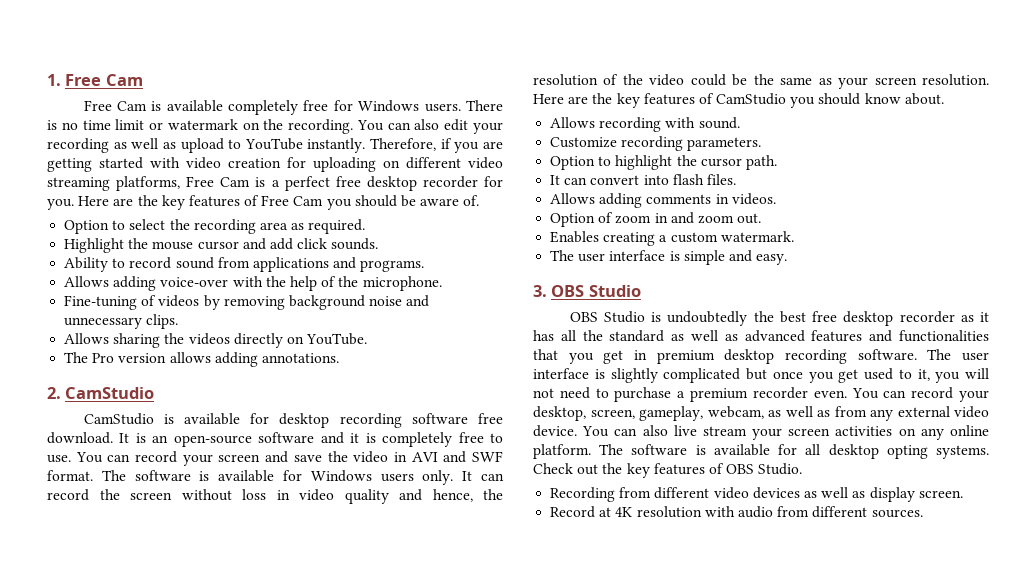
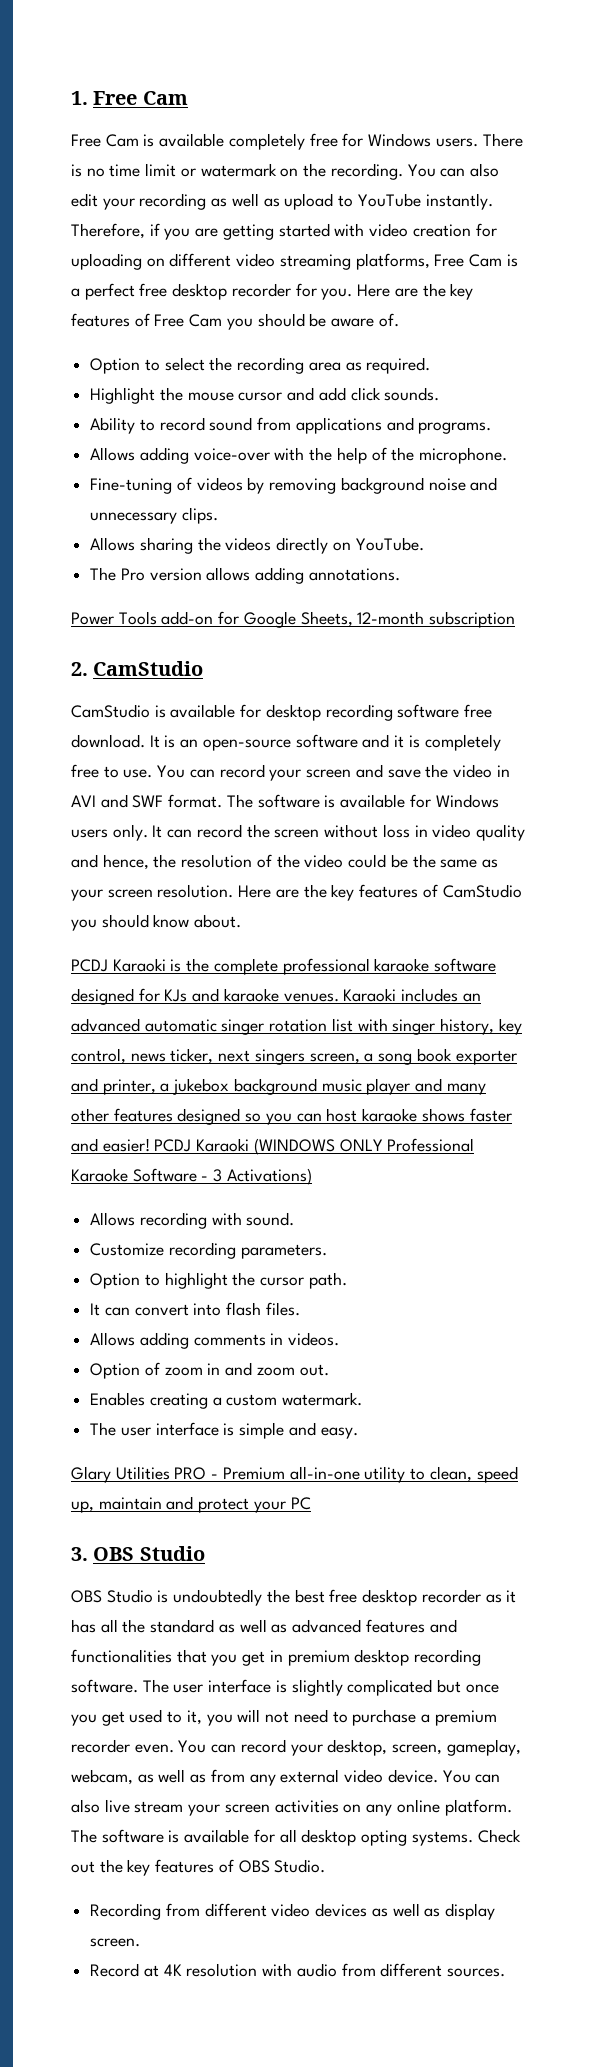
(339, 358) none -> [71,611,516,628] // Power Tools add-on for Google Sheets, 12-month subscription
(944, 99) none -> [71,958,497,975] [71,988,481,1005] [71,1018,522,1035] [71,1048,517,1065] [71,1078,486,1095] [71,1108,512,1125] [71,1138,475,1155] [71,1168,312,1185] // PCDJ Karaoki is the complete professional karaoke software designed for KJs and karaoke venues. Karaoki includes an advanced automatic singer rotation list with singer history, key control, news ticker, next singers screen, a song book exporter and printer, a jukebox background music player and many other features designed so you can host karaoke shows faster and easier! PCDJ Karaoki (WINDOWS ONLY Professional Karaoke Software - 3 Activations)
(788, 259) none -> [71,1466,518,1483] [71,1496,311,1513] // Glary Utilities PRO - Premium all-in-one utility to clean, speed up, maintain and protect your PC

